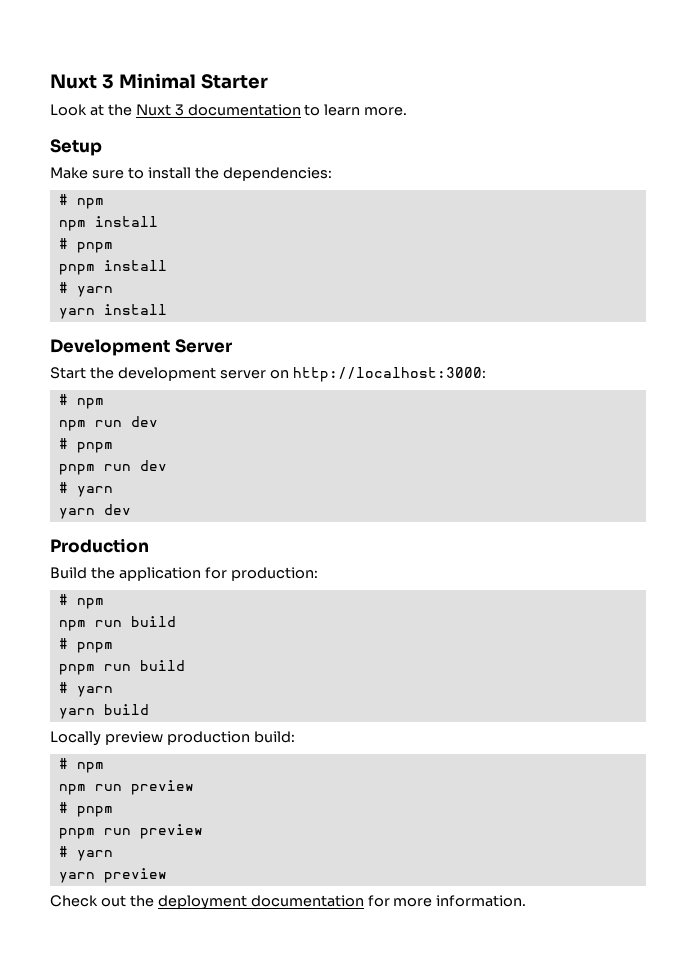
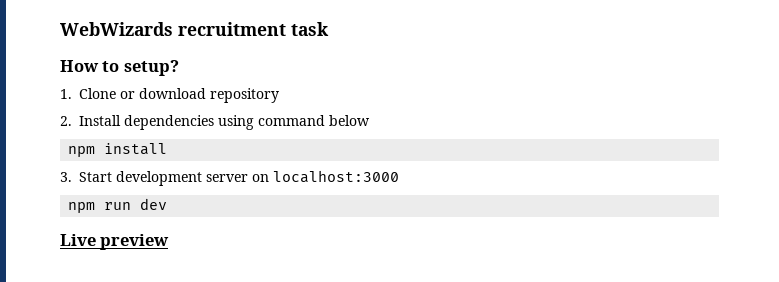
[50,73,268,89] [50,104,408,116] [50,139,102,156] [50,167,332,181] [58,194,104,209] [58,216,158,231] [58,238,113,253] [58,260,167,275] [58,282,113,297] [58,304,167,319] [50,339,232,356] [50,367,486,382] [58,394,104,409] [58,416,158,431] [58,438,113,453] [58,460,167,475] [58,482,113,497] [58,504,131,519] [50,538,149,553] [50,567,318,581] [58,594,104,609] [58,616,176,631] [58,638,113,653] [58,660,185,675] [58,682,113,697] [58,704,149,719] [50,731,295,746] [58,758,104,773] [58,780,194,795] [58,802,113,817] [58,824,203,839] [58,846,113,861] [58,868,167,883] [50,895,527,910] Nuxt 3 Minimal Starter // Look at the Nuxt 3 documentation to learn more. // Setup // Make sure to install the dependencies: // # npm // npm install // # pnpm // pnpm install // # yarn // yarn install // Development Server // Start the development server on http://localhost:3000: // # npm // npm run dev // # pnpm // pnpm run dev // # yarn // yarn dev // Production // Build the application for production: // # npm // npm run build // # pnpm // pnpm run build // # yarn // yarn build // Locally preview production build: // # npm // npm run preview // # pnpm // pnpm run preview // # yarn // yarn preview // Check out the deployment documentation for more information. -> [60,22,329,36] [60,60,179,76] [60,88,279,103] [60,115,370,130] [68,143,168,157] [60,170,399,186] [68,198,168,213] [60,234,170,250] WebWizards recruitment task // How to setup? // 1. Clone or download repository // 2. Install dependencies using command below // npm install // 3. Start development server on localhost:3000 // npm run dev // Live preview

